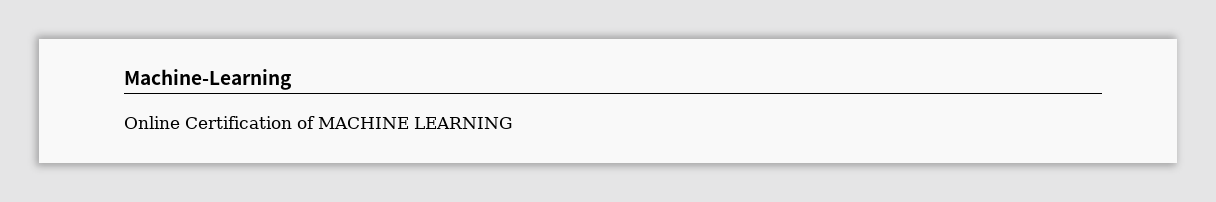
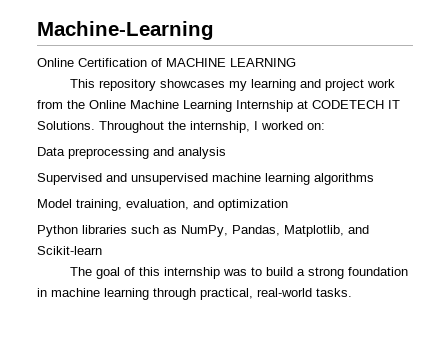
(513, 123) none -> [70,79,396,91] [37,100,400,112] [37,121,325,133] [37,147,226,159] [37,173,374,185] [37,199,288,211] [37,225,369,237] [37,246,102,255] [70,267,409,279] [37,288,352,300] // This repository showcases my learning and project work from the Online Machine Learning Internship at CODETECH IT Solutions. Throughout the internship, I worked on: // Data preprocessing and analysis // Supervised and unsupervised machine learning algorithms // Model training, evaluation, and optimization // Python libraries such as NumPy, Pandas, Matplotlib, and Scikit-learn // The goal of this internship was to build a strong foundation in machine learning through practical, real-world tasks.

